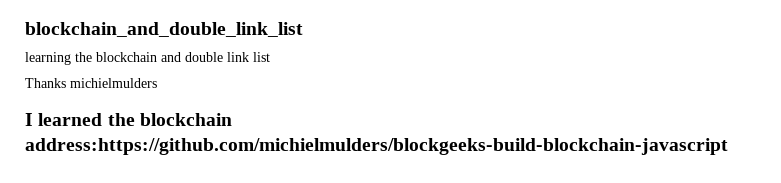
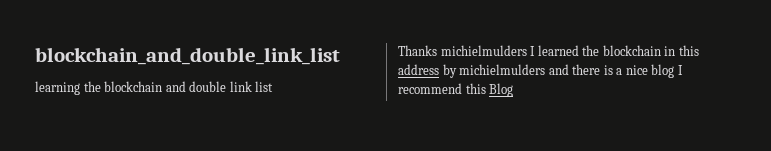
(157, 83) // -> (527, 50) none
[25,138,728,155] address:https://github.com/michielmulders/blockgeeks-build-blockchain-javascript -> [664,45,699,56] [398,64,683,78] [398,83,514,97] in this address by michielmulders and there is a nice blog I recommend this Blog

